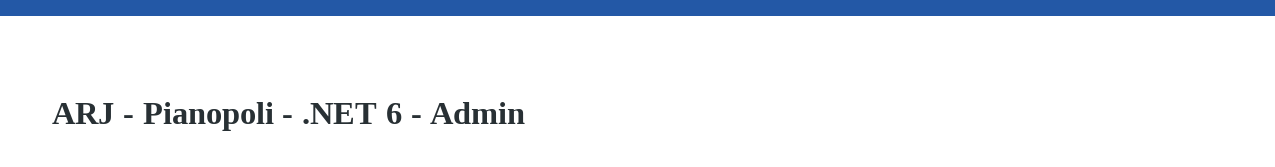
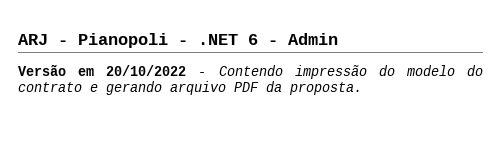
(526, 113) none -> [18,64,483,79] [18,81,362,95] // Versão em 20/10/2022 - Contendo impressão do modelo do contrato e gerando arquivo PDF da proposta.

